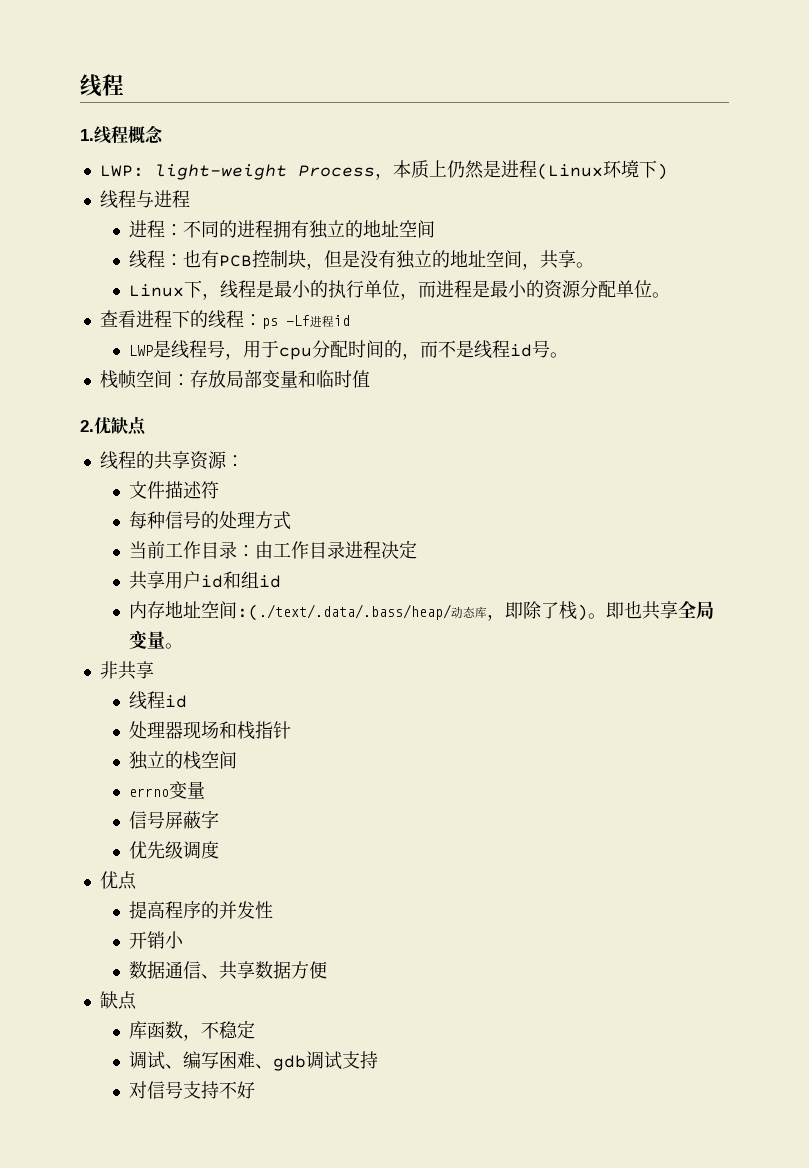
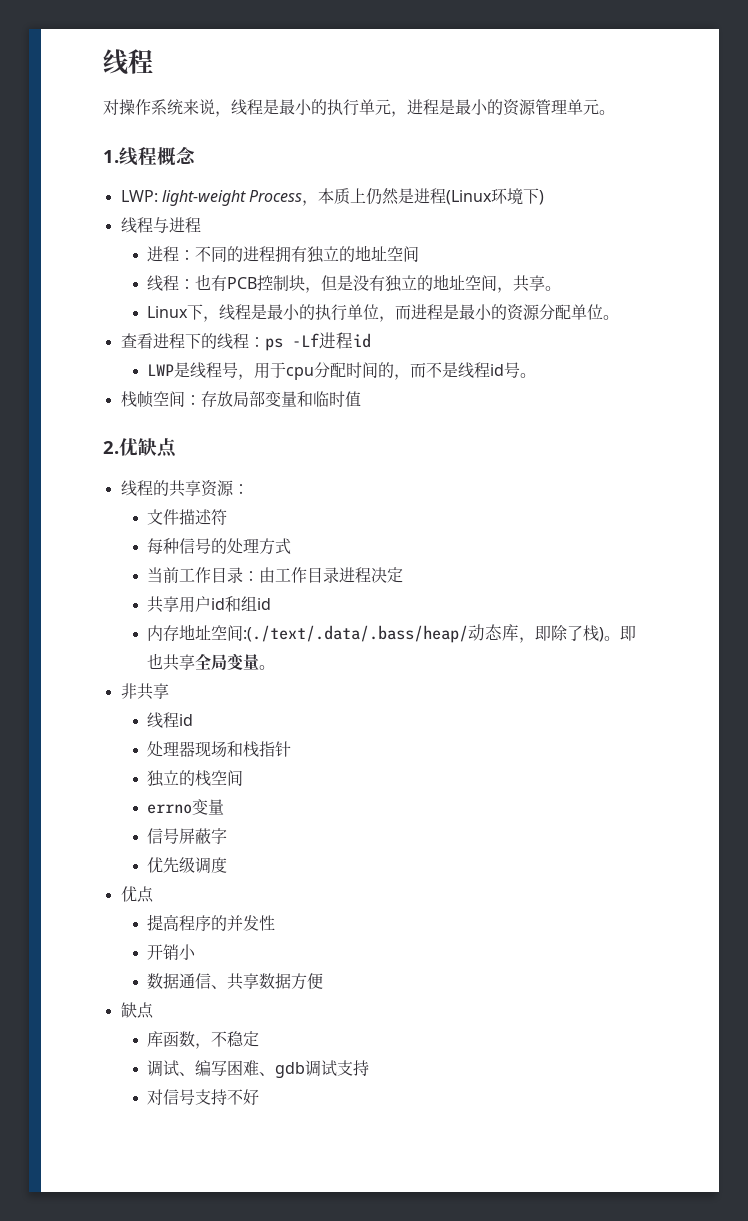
[80,74,124,97] 线程 -> [103,49,153,75] [103,99,615,117] 线程 // 对操作系统来说，线程是最小的执行单元，进程是最小的资源管理单元。

